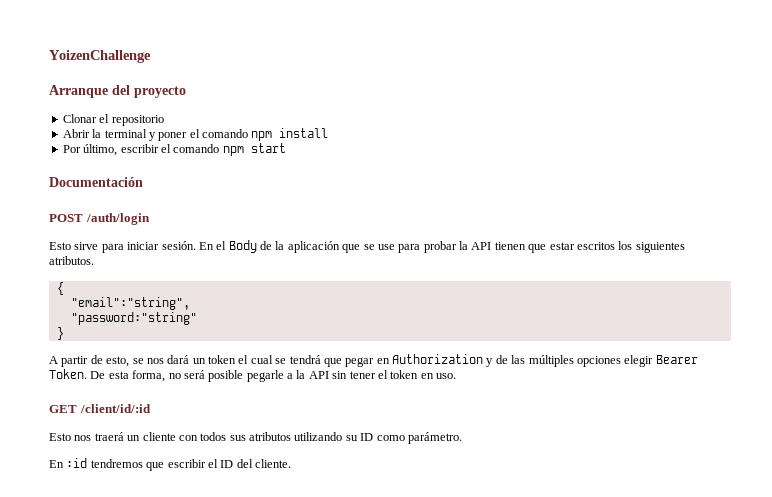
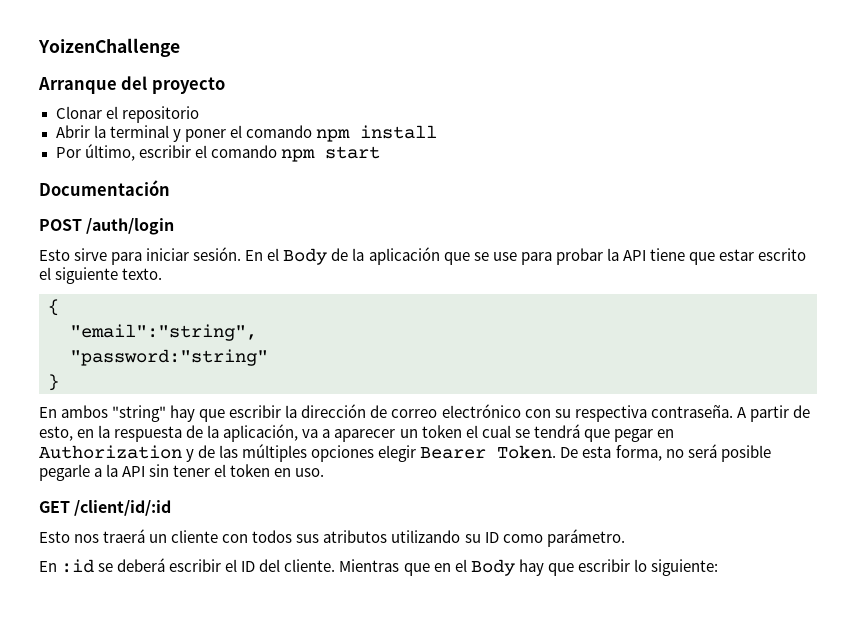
[494,242,526,250] tienen -> [649,248,685,261] tiene
[576,241,685,253] [49,256,94,265] escritos los siguientes atributos. -> [758,248,807,261] [39,267,163,284] escrito el siguiente texto.
[49,355,190,367] A partir de esto, se nos dará -> [39,404,810,422] [39,424,396,442] En ambos "string" hay que escribir la dirección de correo electrónico con su respectiva contraseña. A partir de esto, en la respuesta de la aplicación, va a aparecer
[90,459,165,471] tendremos que -> [98,558,166,572] se deberá
(291, 463) none -> [339,559,718,576] Mientras que en el Body hay que escribir lo siguiente:

